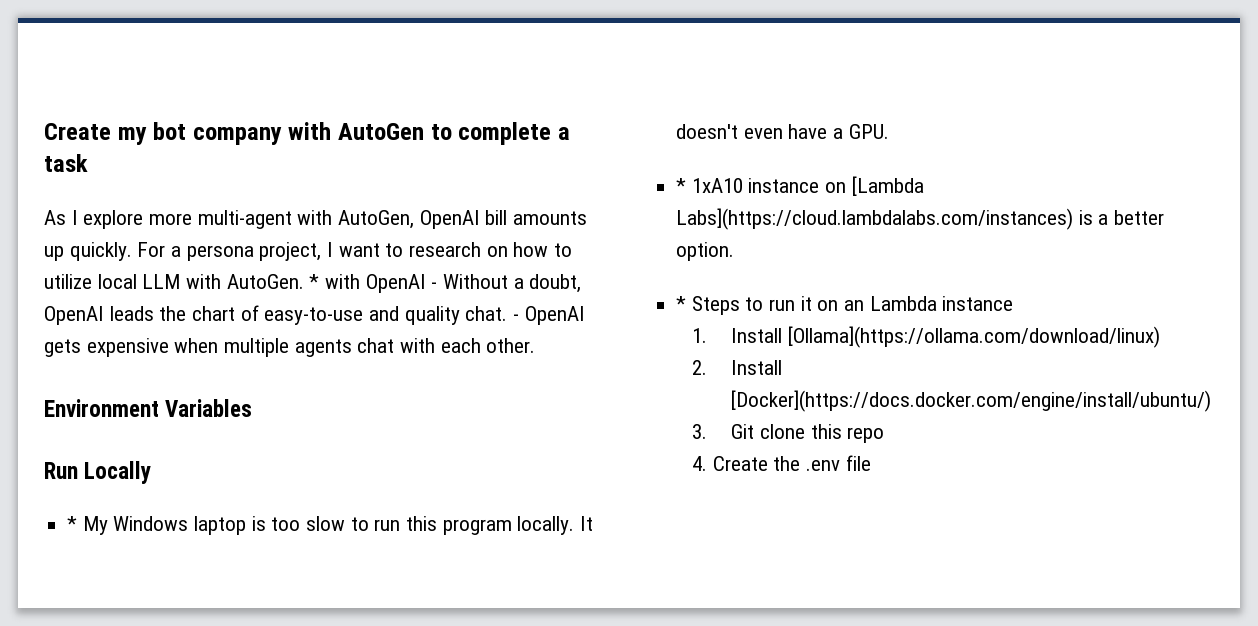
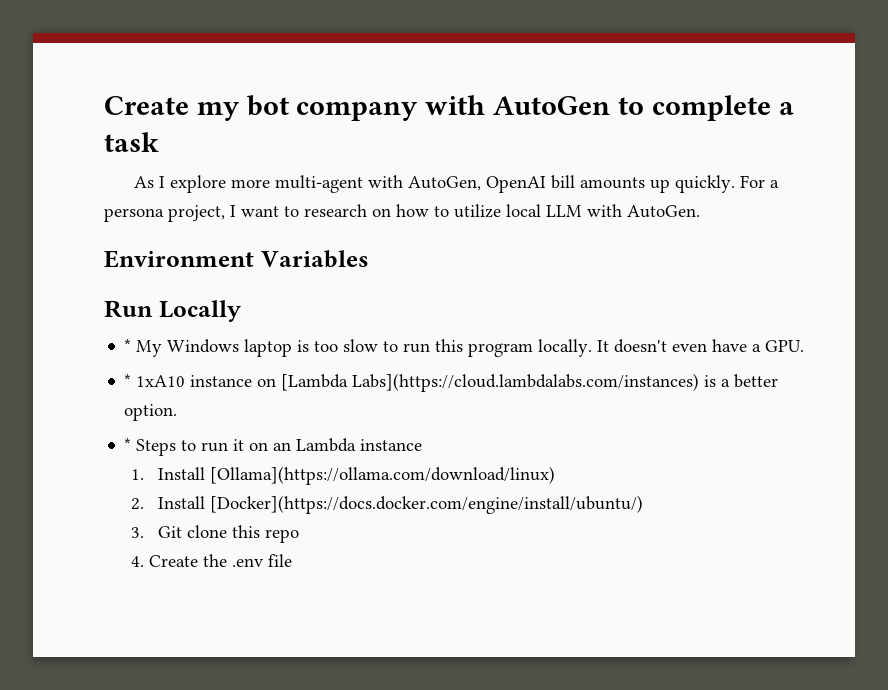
[309,274,582,293] [44,305,585,325] [44,338,536,357] * with OpenAI - Without a doubt, OpenAI leads the chart of easy-to-use and quality chat. - OpenAI gets expensive when multiple agents chat with each other. -> (700, 211) none

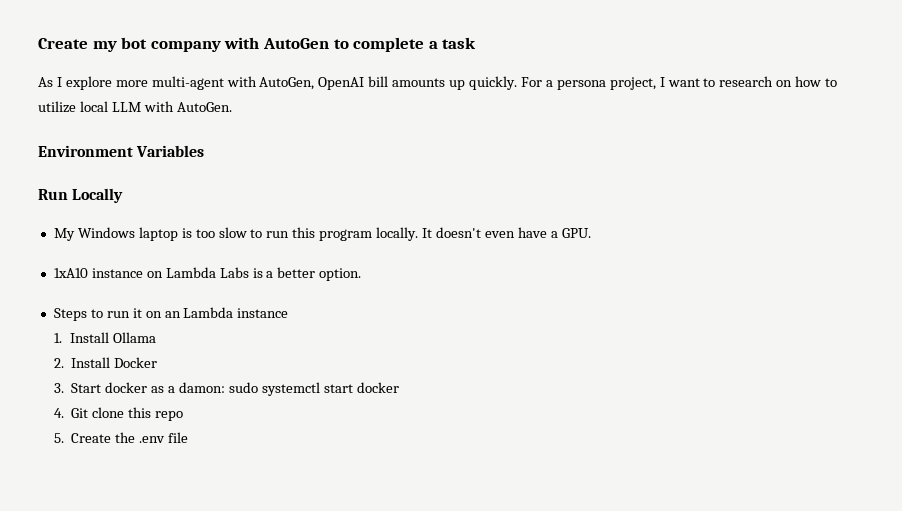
[124,339,132,352] * -> (124, 195) none
[124,374,132,387] * -> (591, 233) none
[281,373,700,392] [Lambda Labs](https://cloud.lambdalabs.com/instances) -> [165,267,249,278] Lambda Labs
[124,438,132,451] * -> (362, 274) none
[209,466,555,485] [Ollama](https://ollama.com/download/linux) -> [113,332,157,343] Ollama
[209,495,643,514] [Docker](https://docs.docker.com/engine/install/ubuntu/) -> [114,357,158,368] Docker
(144, 532) none -> [71,382,399,396] [54,408,65,418] Start docker as a damon: sudo systemctl start docker // 4.
[130,556,144,567] 4. -> [54,433,65,443] 5.

